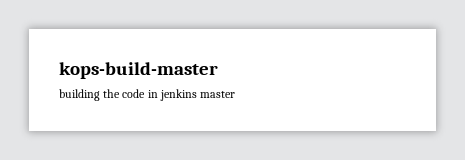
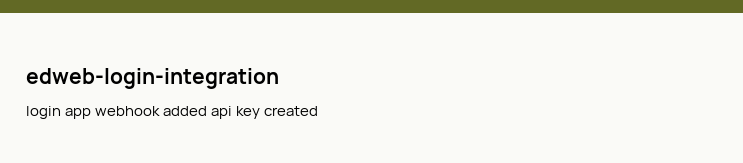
[59,62,218,79] [59,89,236,101] kops-build-master // building the code in jenkins master -> [26,68,279,89] [26,106,319,119] edweb-login-integration // login app webhook added api key created

